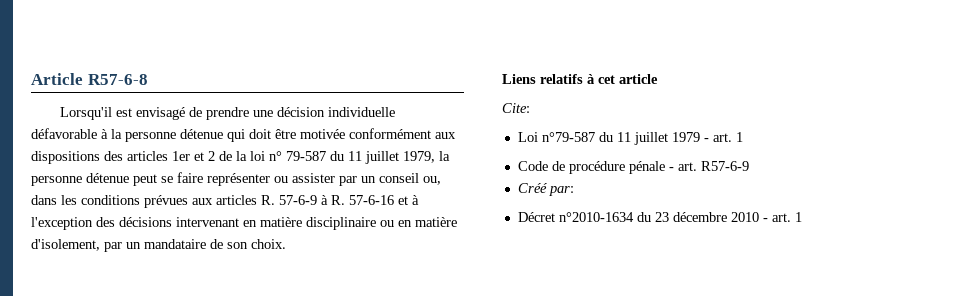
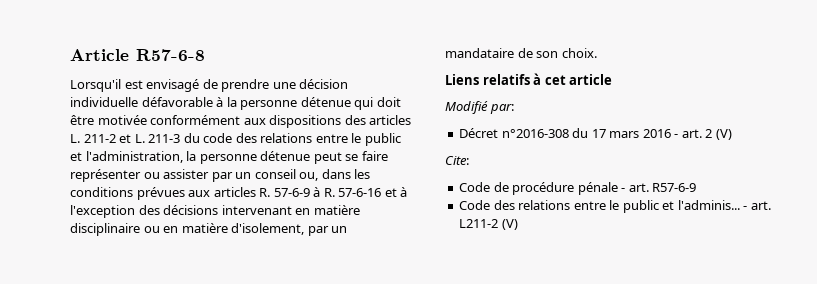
[172,151,435,164] 1er et 2 de la loi n° 79-587 du 11 juillet 1979, -> [70,133,401,146] [70,151,183,163] L. 211-2 et L. 211-3 du code des relations entre le public et l'administration,
[502,103,530,113] [517,132,743,145] Cite: // Loi n°79-587 du 11 juillet 1979 - art. 1 -> [445,101,514,114] [459,128,732,140] [445,156,469,165] Modifié par: // Décret n°2016-308 du 17 mars 2016 - art. 2 (V) // Cite:
[517,183,574,196] [517,212,802,222] Créé par: // Décret n°2010-1634 du 23 décembre 2010 - art. 1 -> [459,200,771,213] [459,219,518,230] Code des relations entre le public et l'adminis... - art. L211-2 (V)

